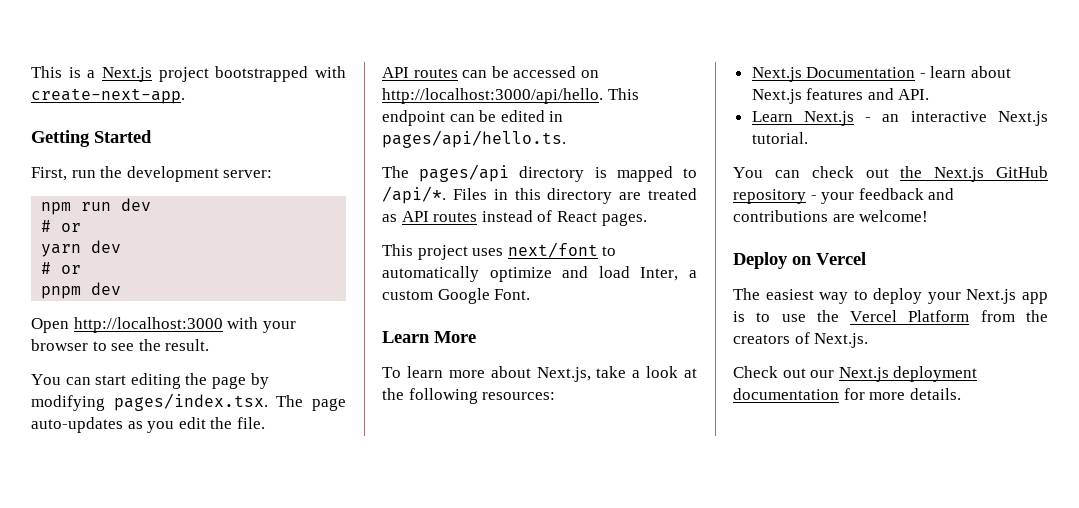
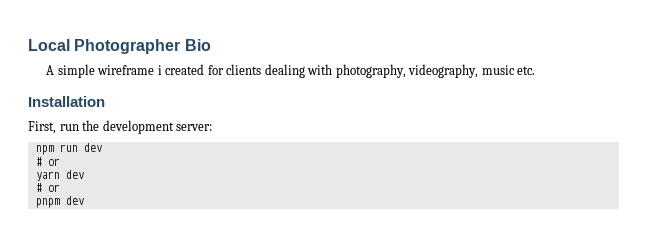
[31,66,346,82] [31,88,185,104] [31,130,152,147] This is a Next.js project bootstrapped with create-next-app. // Getting Started -> [28,39,211,54] [46,64,536,78] [28,96,105,107] Local Photographer Bio // A simple wireframe i created for clients dealing with photography, videography, music etc. // Installation
[31,317,296,333] [31,339,210,351] [31,373,269,389] [31,393,347,411] [31,417,265,433] [382,66,599,78] [382,88,639,104] [382,110,564,126] [382,130,566,148] [382,164,697,182] [382,186,697,204] [382,210,647,226] [382,242,617,260] [382,266,697,282] [382,288,531,304] [382,331,476,343] [382,366,697,382] [382,388,556,404] [751,66,1012,82] [751,88,930,104] [751,111,1048,126] [751,132,808,144] [733,166,1048,182] [733,188,955,204] [733,210,929,222] [733,252,866,269] [733,288,1048,304] [733,310,1048,322] [733,332,869,348] [733,366,978,382] [733,388,961,400] // Open http://localhost:3000 with your browser to see the result. // You can start editing the page by modifying pages/index.tsx. The page auto-updates as you edit the file. // API routes can be accessed on http://localhost:3000/api/hello. This endpoint can be edited in pages/api/hello.ts. // The pages/api directory is mapped to /api/*. Files in this directory are treated as API routes instead of React pages. // This project uses next/font to automatically optimize and load Inter, a custom Google Font. // Learn More // To learn more about Next.js, take a look at the following resources: // Next.js Documentation - learn about Next.js features and API. // Learn Next.js - an interactive Next.js tutorial. // You can check out the Next.js GitHub repository - your feedback and contributions are welcome! // Deploy on Vercel // The easiest way to deploy your Next.js app is to use the Vercel Platform from the creators of Next.js. // Check out our Next.js deployment documentation for more details. -> (84, 200) none

